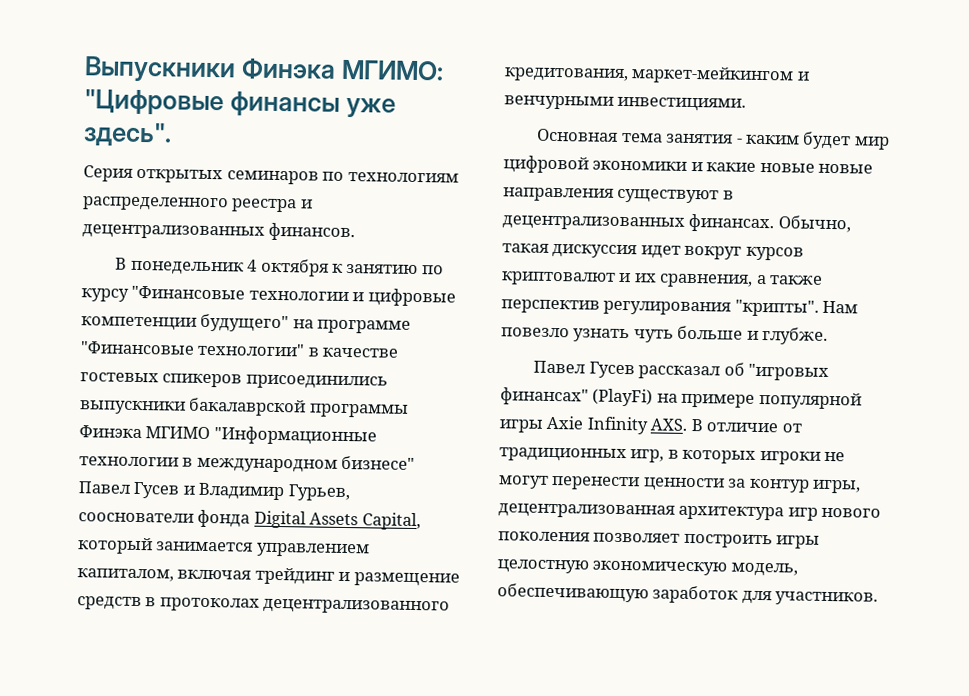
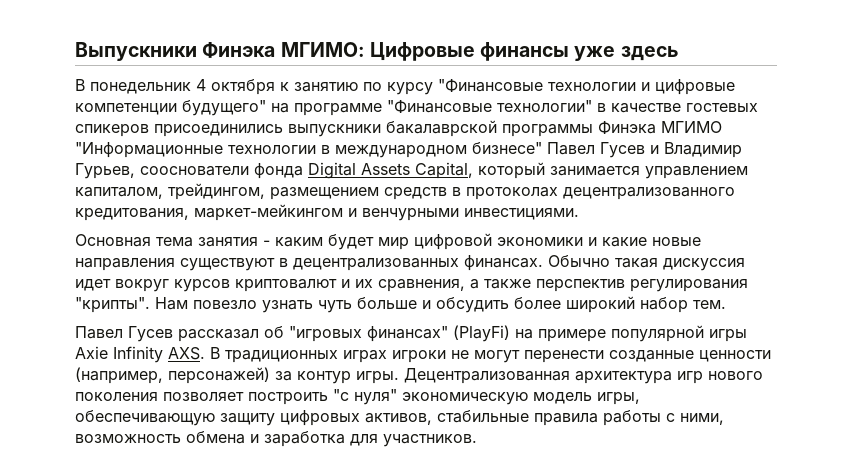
[84,89,224,116] "Цифровые -> [369,42,475,61] Цифровые
[83,122,172,148] [83,165,459,185] [82,196,313,213] [82,222,356,242] здесь". // Cерия открытых семинаров по технологиям распределенного реестра и децентрализованных финансов. -> [620,46,679,61] здесь
[177,567,460,587] включая трейдинг и размещение -> [168,183,379,200] трейдингом, размещением
[818,163,874,174] новые -> (701, 241) none
[777,215,851,233] Обычно, -> [548,255,610,267] Обычно
[762,327,829,345] глубже. -> [436,296,726,313] обсудить более широкий набор тем.
[706,422,802,433] [499,447,846,465] [498,475,862,494] [498,503,675,519] отличие от традиционных игр, в которых игроки не могут перенести ценности за контур игры, децентрализованная -> [225,350,771,363] [75,367,570,384] традиционных играх игроки не могут перенести созданные ценности (например, персонажей) за контур игры. Децентрализованная
[776,535,821,549] [497,559,798,577] [497,583,739,604] игры целостную экономическую модель, обеспечивающую заработок -> [333,389,640,405] [75,410,724,426] [75,431,345,447] "с нуля" экономическую модель игры, обеспечивающую защиту цифровых активов, стабильные правила работы с ними, возможность обмена и заработка

